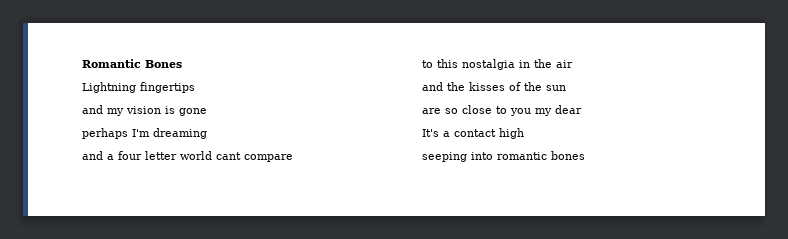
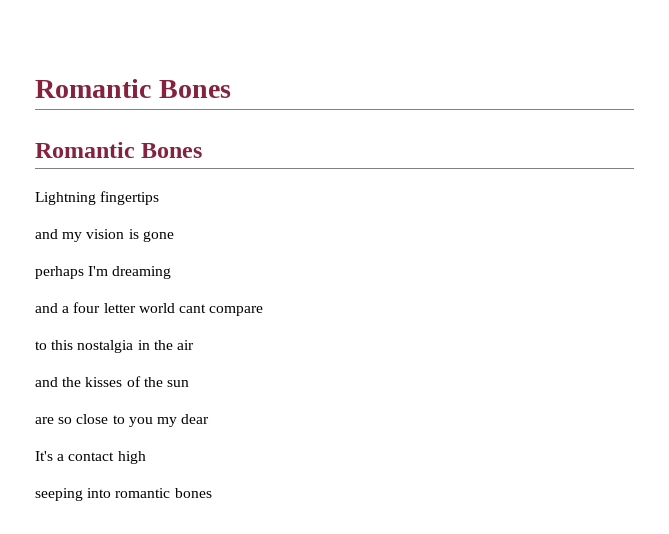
[82,59,182,68] Romantic Bones -> [35,79,231,98] [35,142,203,158] Romantic Bones // Romantic Bones

